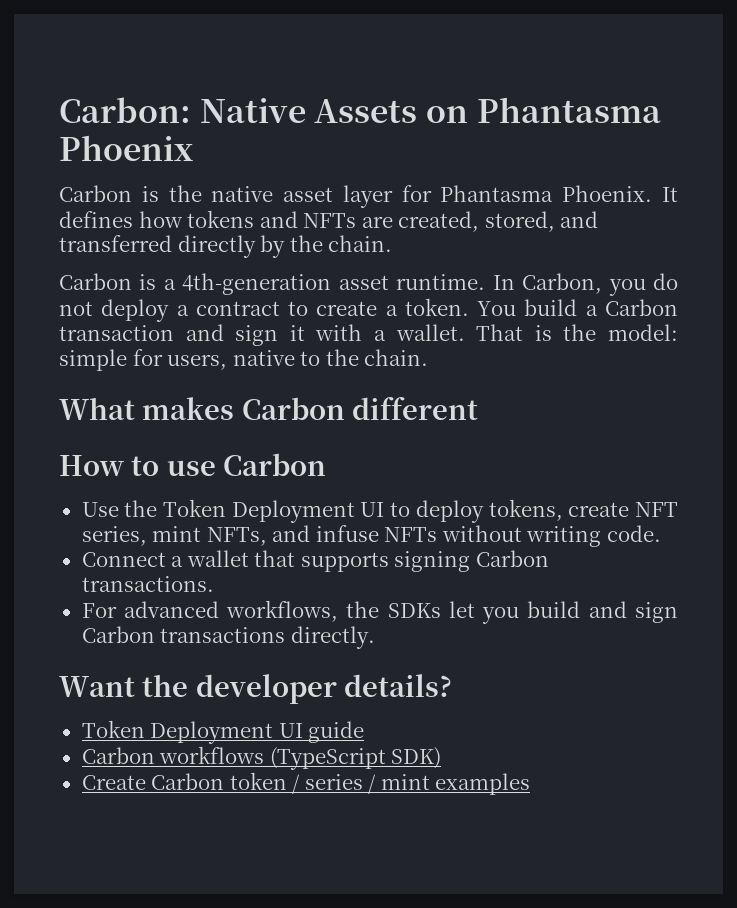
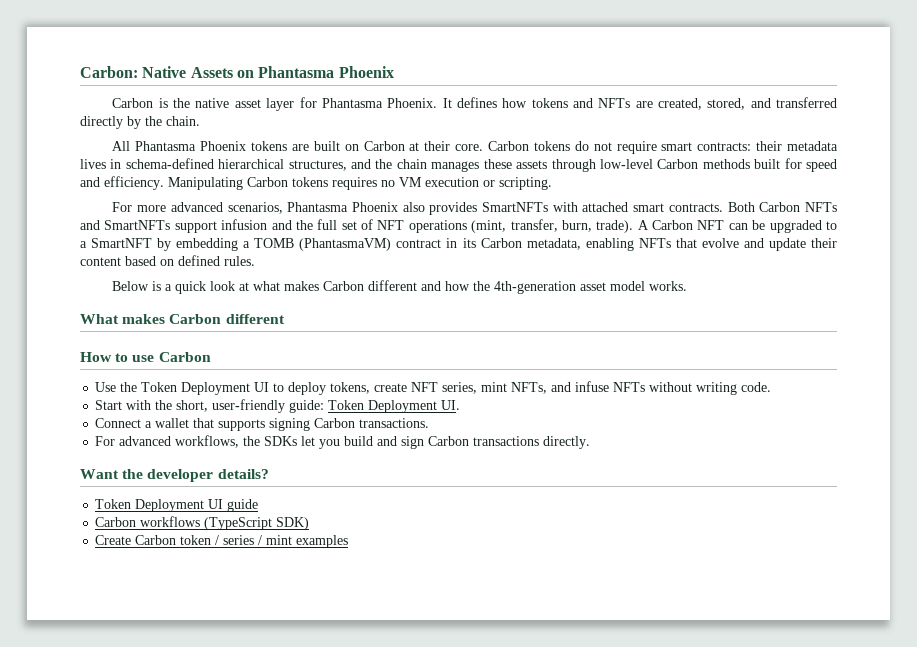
[59,273,679,296] [59,298,678,322] [59,324,679,346] [59,349,429,371] Carbon is a 4th-generation asset runtime. In Carbon, you do not deploy a contract to create a token. You build a Carbon transaction and sign it with a wallet. That is the model: simple for users, native to the chain. -> [112,141,839,154] [80,158,837,172] [80,176,552,190] [112,202,837,215] [80,219,838,233] [80,238,837,251] [80,255,255,266] [112,280,688,294] All Phantasma Phoenix tokens are built on Carbon at their core. Carbon tokens do not require smart contracts: their metadata lives in schema-defined hierarchical structures, and the chain manages these assets through low-level Carbon methods built for speed and efficiency. Manipulating Carbon tokens requires no VM execution or scripting. // For more advanced scenarios, Phantasma Phoenix also provides SmartNFTs with attached smart contracts. Both Carbon NFTs and SmartNFTs support infusion and the full set of NFT operations (mint, transfer, burn, trade). A Carbon NFT can be upgraded to a SmartNFT by embedding a TOMB (PhantasmaVM) contract in its Carbon metadata, enabling NFTs that evolve and update their content based on defined rules. // Below is a quick look at what makes Carbon different and how the 4th-generation asset model works.
(661, 533) none -> [95,399,461,413] // Start with the short, user-friendly guide: Token Deployment UI.

